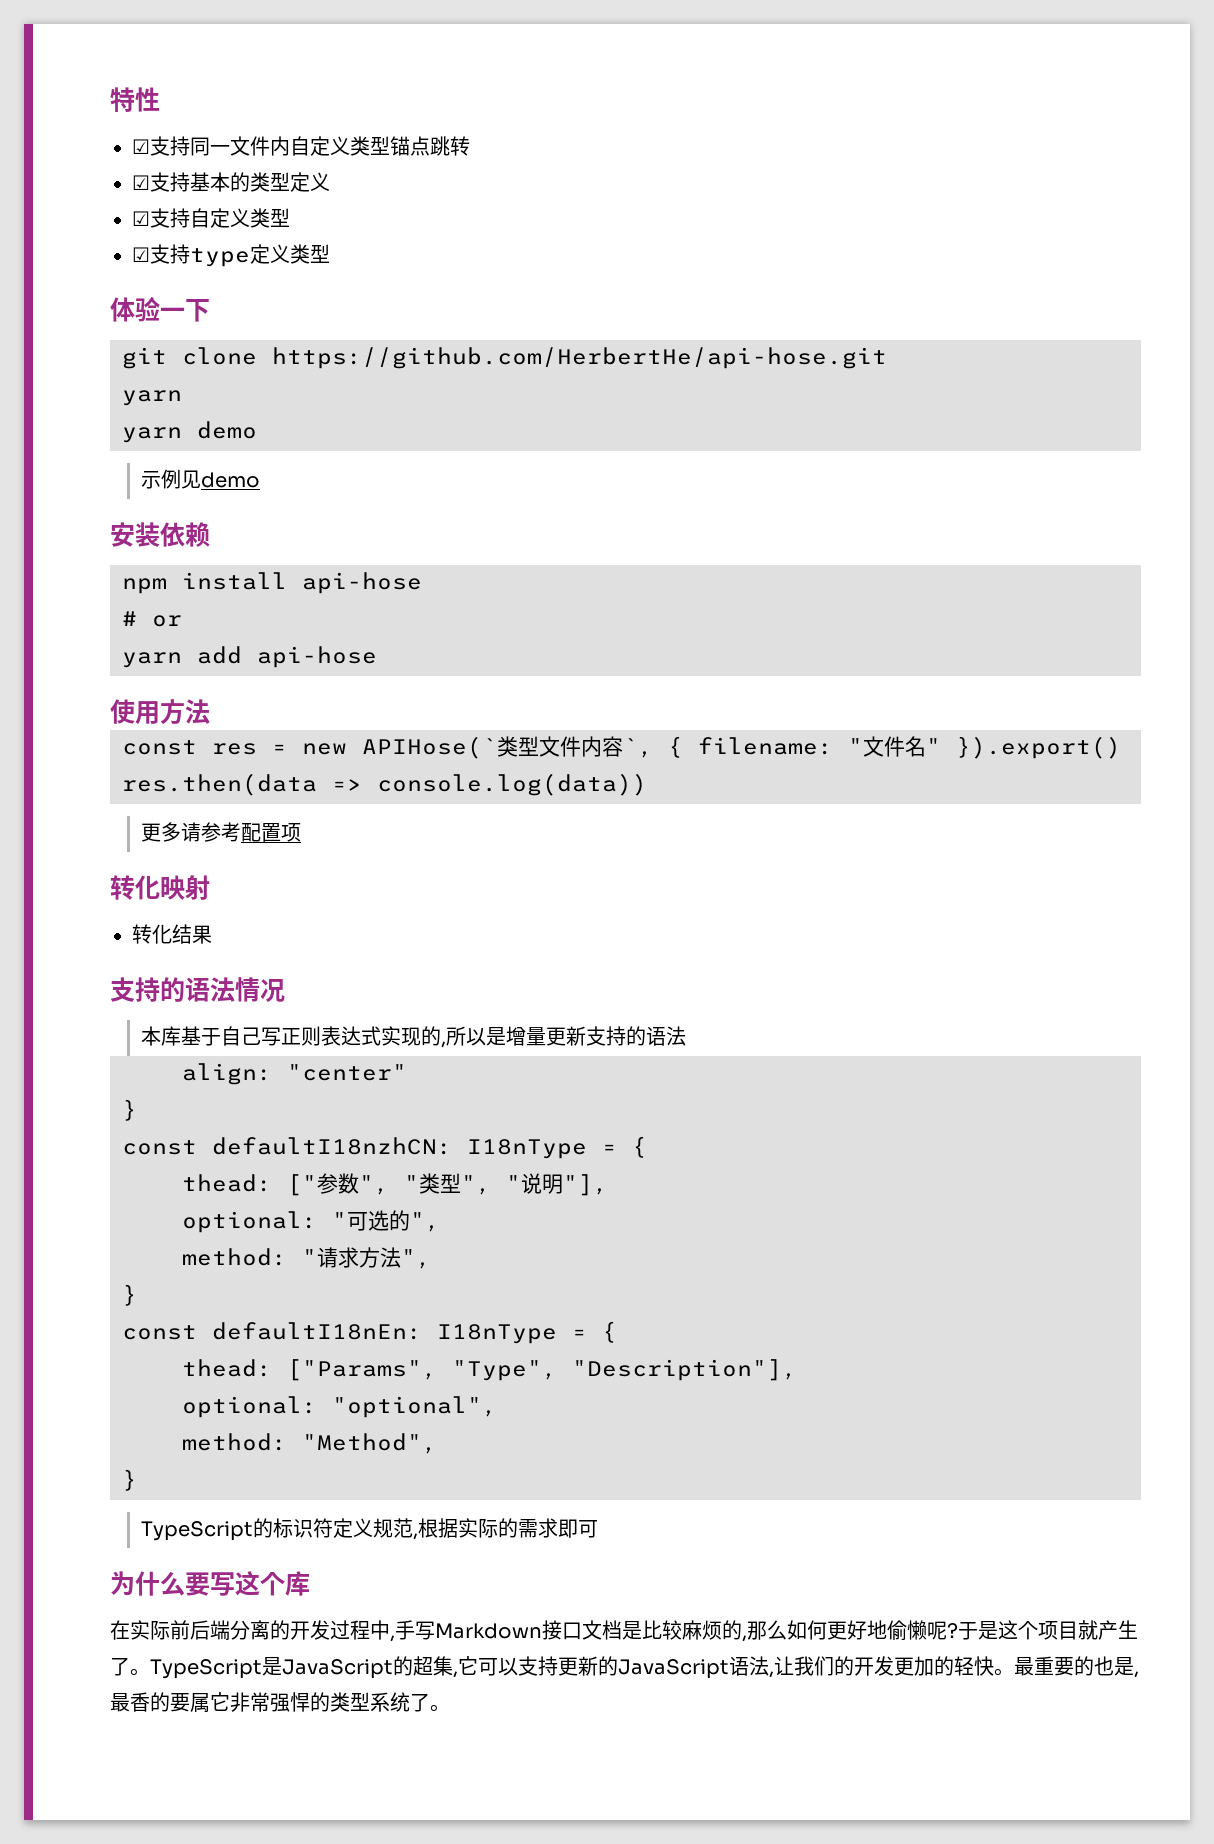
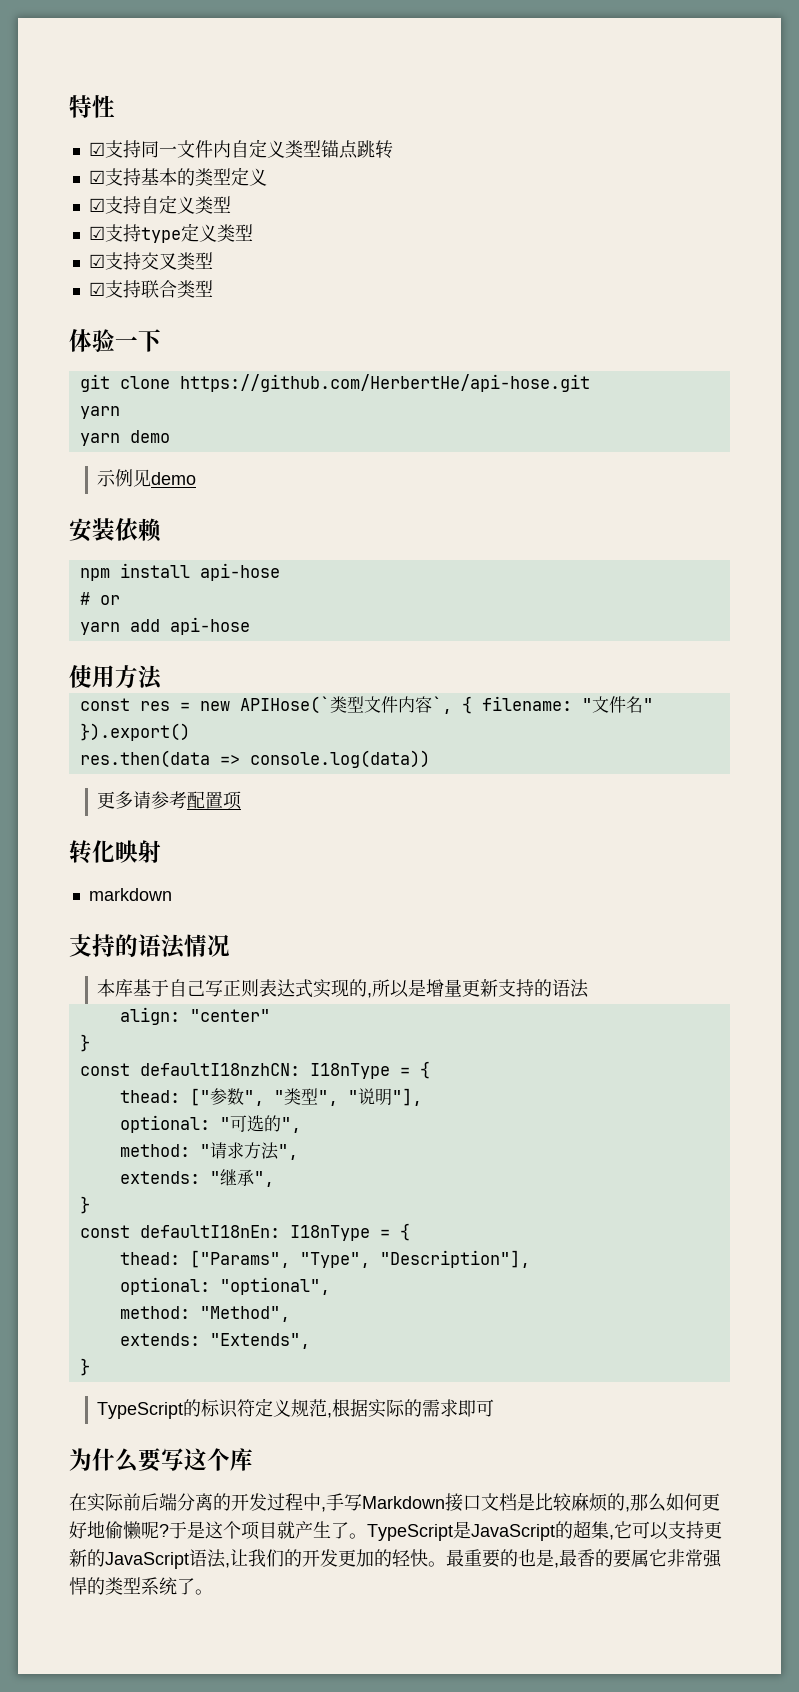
(330, 253) none -> [88,252,213,270] [88,280,213,298] // ☑支持交叉类型 // ☑支持联合类型
[132,924,212,944] 转化结果 -> [88,888,172,901] markdown
(431, 1259) none -> [119,1169,274,1187] // extends: "继承",
(437, 1443) none -> [119,1333,310,1349] // extends: "Extends",

